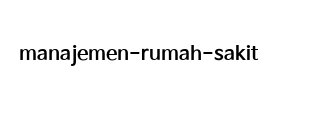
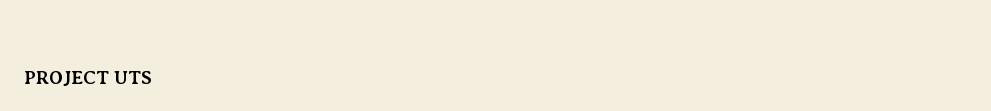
[19,44,259,67] manajemen-rumah-sakit -> [24,71,153,86] PROJECT UTS

